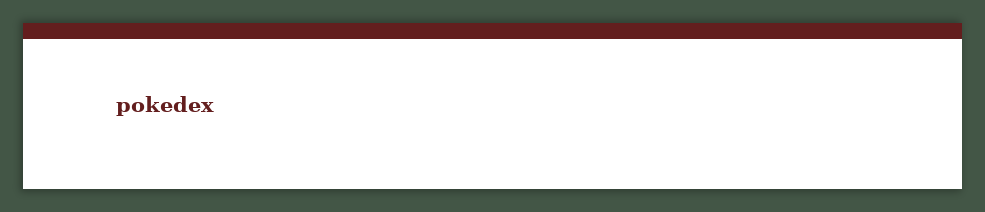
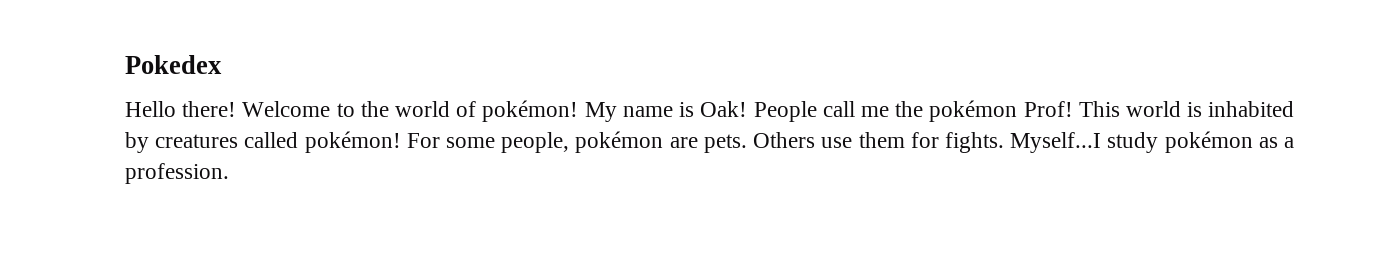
[116,96,214,116] pokedex -> [125,55,222,74] [125,100,1295,122] [125,131,1294,153] [125,163,229,184] Pokedex // Hello there! Welcome to the world of pokémon! My name is Oak! People call me the pokémon Prof! This world is inhabited by creatures called pokémon! For some people, pokémon are pets. Others use them for fights. Myself...I study pokémon as a profession.

